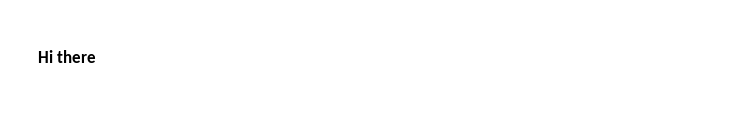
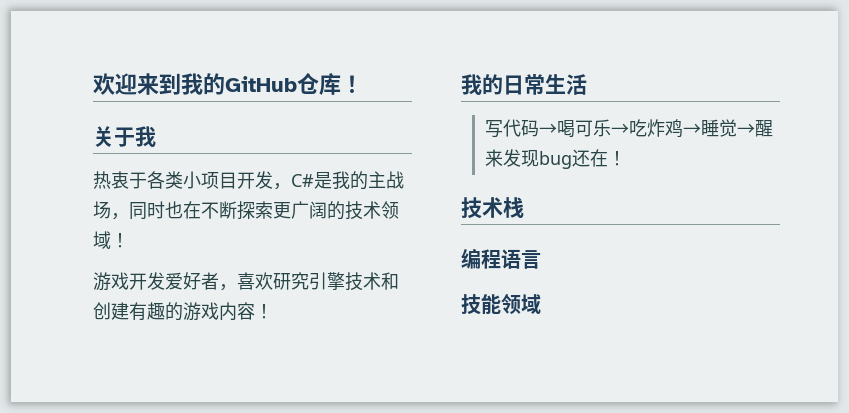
[38,50,97,63] Hi there -> [93,73,363,95] [93,126,156,147] [93,171,404,190] [93,201,399,220] [93,231,129,249] [93,272,399,291] [93,302,273,321] [461,74,587,95] [484,119,773,138] [484,149,626,169] [461,197,524,219] [461,248,541,269] [461,294,541,315] 欢迎来到我的GitHub仓库！ // 关于我 // 热衷于各类小项目开发，C#是我的主战场，同时也在不断探索更广阔的技术领域！ // 游戏开发爱好者，喜欢研究引擎技术和创建有趣的游戏内容！ // 我的日常生活 // 写代码→喝可乐→吃炸鸡→睡觉→醒来发现bug还在！ // 技术栈 // 编程语言 // 技能领域

